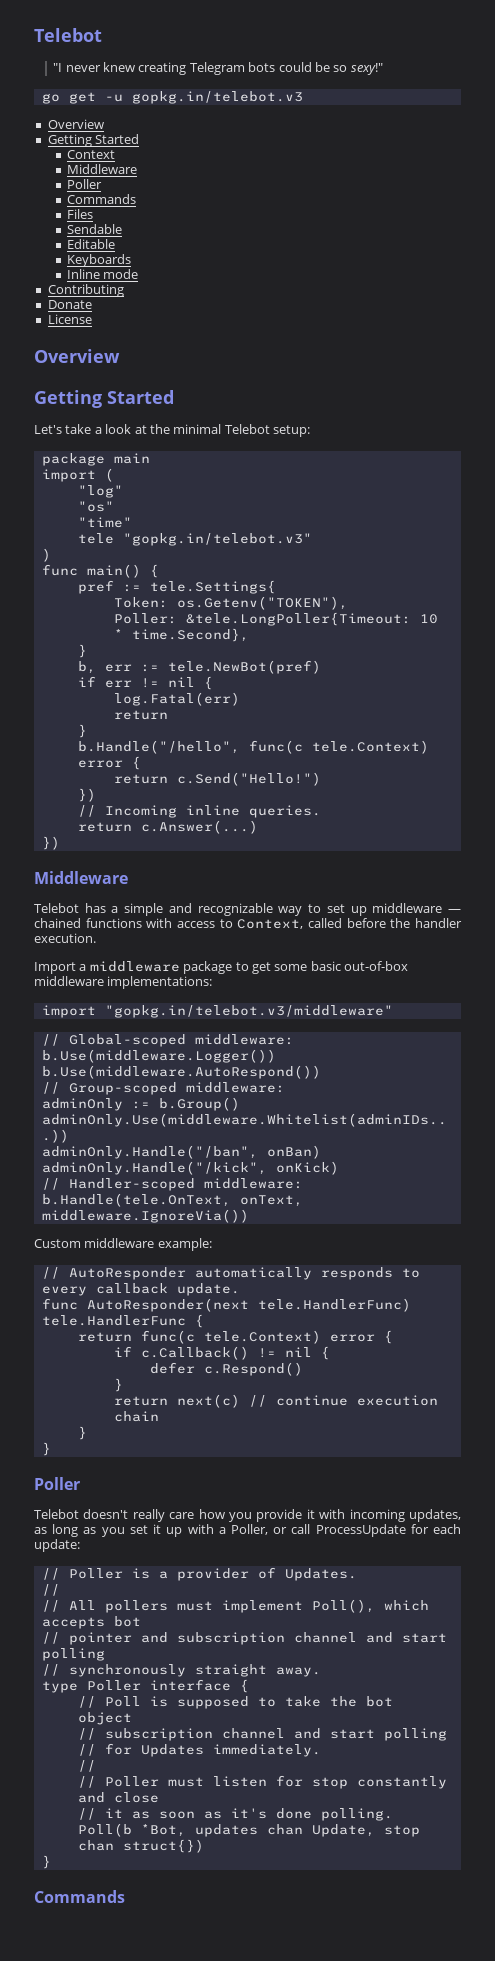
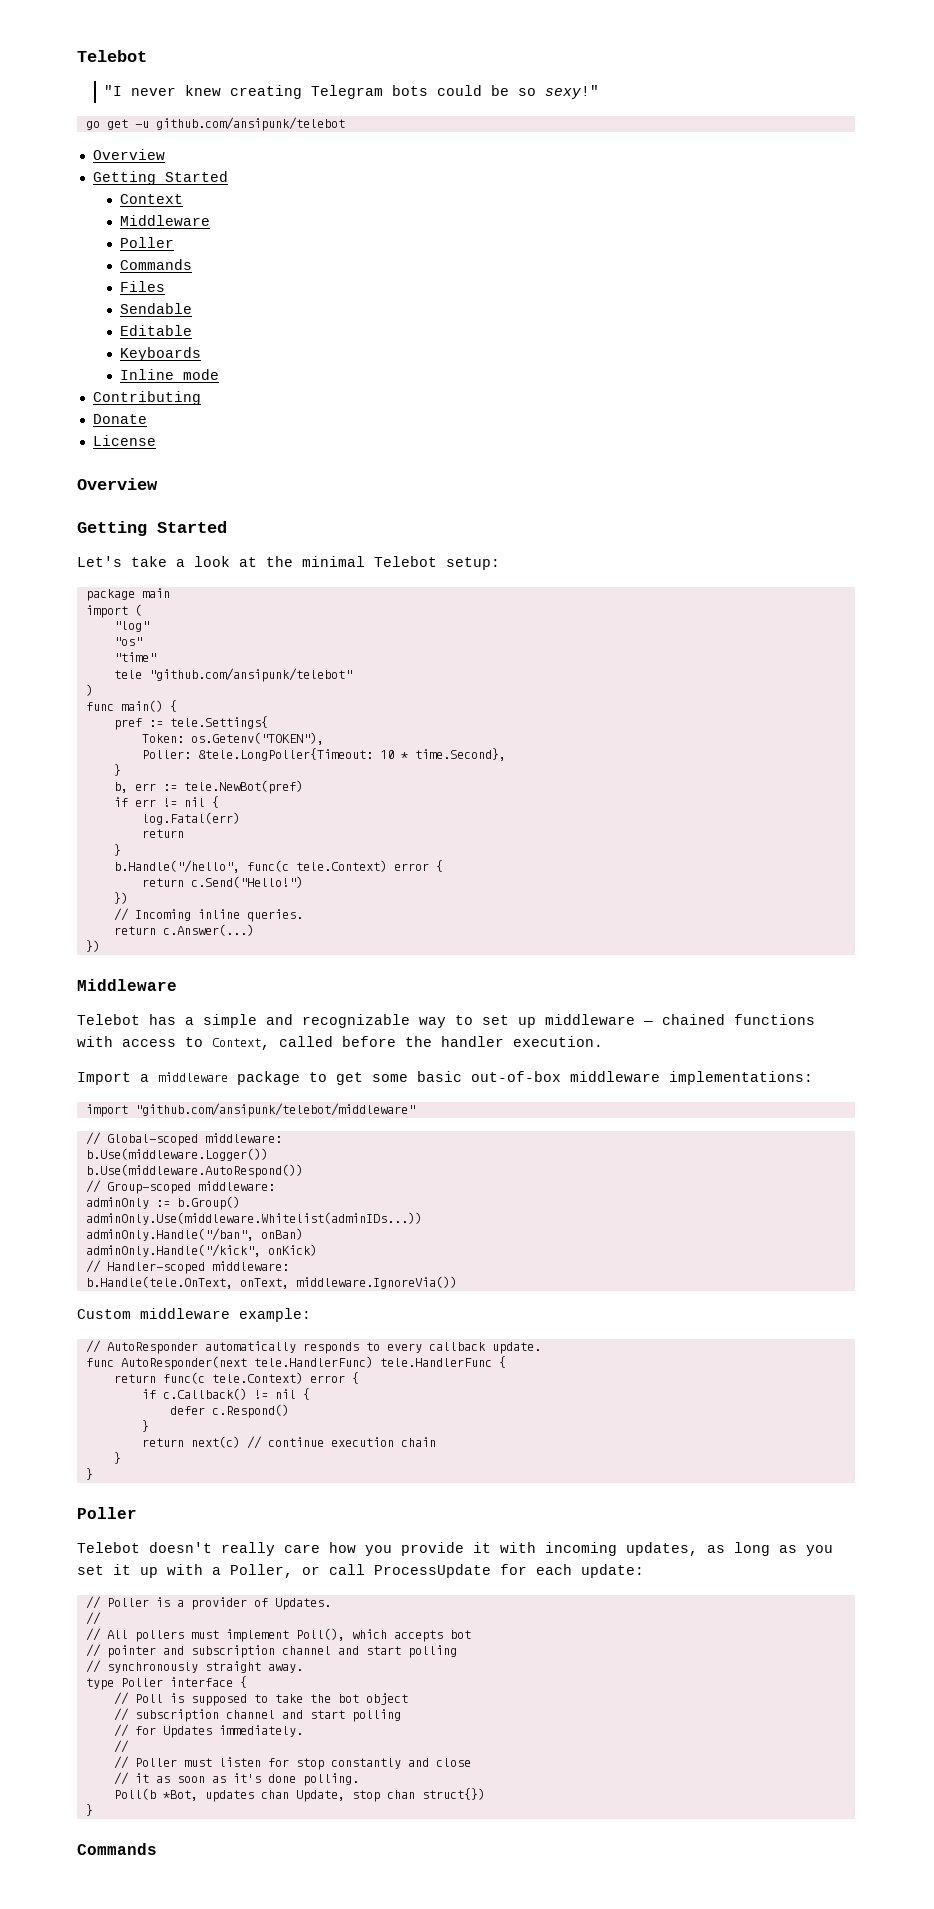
[131,91,303,104] gopkg.in/telebot.v3 -> [155,117,345,131] github.com/ansipunk/telebot
[122,533,312,546] "gopkg.in/telebot.v3" -> [148,668,352,682] "github.com/ansipunk/telebot"
[104,1005,393,1018] "gopkg.in/telebot.v3/middleware" -> [134,1103,415,1117] "github.com/ansipunk/telebot/middleware"

